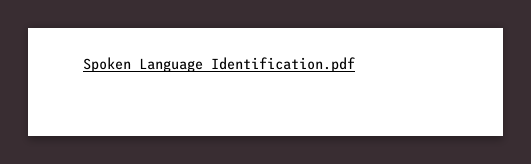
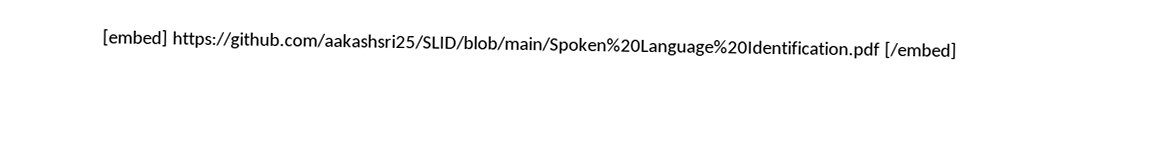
[83,57,355,72] Spoken Language Identification.pdf -> [102,28,957,60] [embed] https://github.com/aakashsri25/SLID/blob/main/Spoken%20Language%20Identification.pdf [/embed]

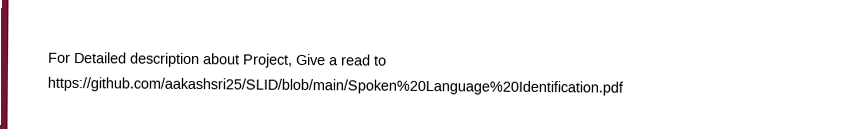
[102,28,957,60] [embed] https://github.com/aakashsri25/SLID/blob/main/Spoken%20Language%20Identification.pdf [/embed] -> [48,51,387,68] [47,76,624,96] For Detailed description about Project, Give a read to https://github.com/aakashsri25/SLID/blob/main/Spoken%20Language%20Identification.pdf

